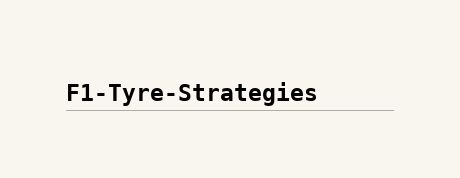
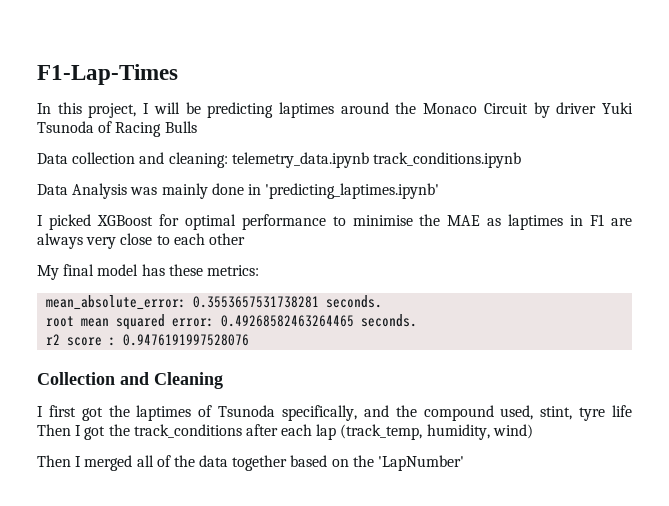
[66,82,318,106] F1-Tyre-Strategies -> [37,64,178,85] [37,102,633,118] [37,121,197,137] [37,152,521,168] [37,183,440,199] [37,214,633,230] [37,233,245,249] [37,264,259,280] [46,295,383,310] [46,314,418,330] [46,334,250,346] [37,372,223,389] [37,405,632,421] [37,424,533,440] [37,455,465,471] F1-Lap-Times // In this project, I will be predicting laptimes around the Monaco Circuit by driver Yuki Tsunoda of Racing Bulls // Data collection and cleaning: telemetry_data.ipynb track_conditions.ipynb // Data Analysis was mainly done in 'predicting_laptimes.ipynb' // I picked XGBoost for optimal performance to minimise the MAE as laptimes in F1 are always very close to each other // My final model has these metrics: // mean_absolute_error: 0.3553657531738281 seconds. // root mean squared error: 0.49268582463264465 seconds. // r2 score : 0.9476191997528076 // Collection and Cleaning // I first got the laptimes of Tsunoda specifically, and the compound used, stint, tyre life Then I got the track_conditions after each lap (track_temp, humidity, wind) // Then I merged all of the data together based on the 'LapNumber'

